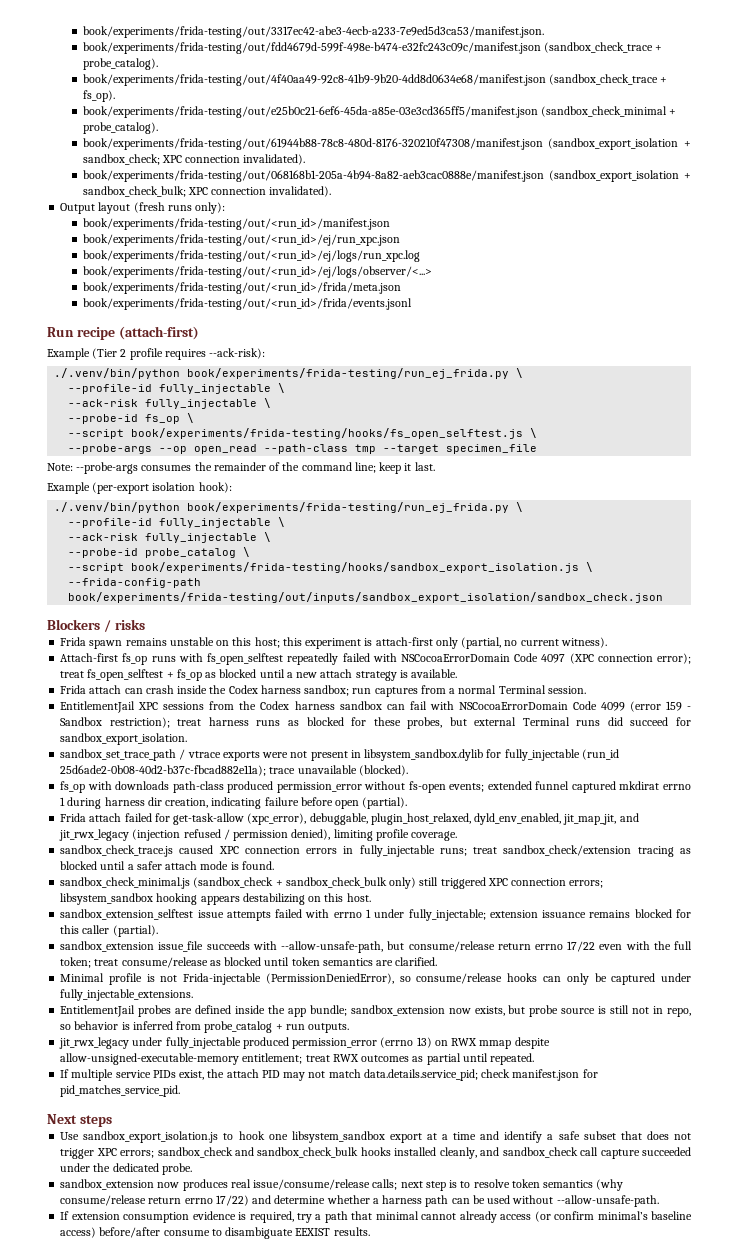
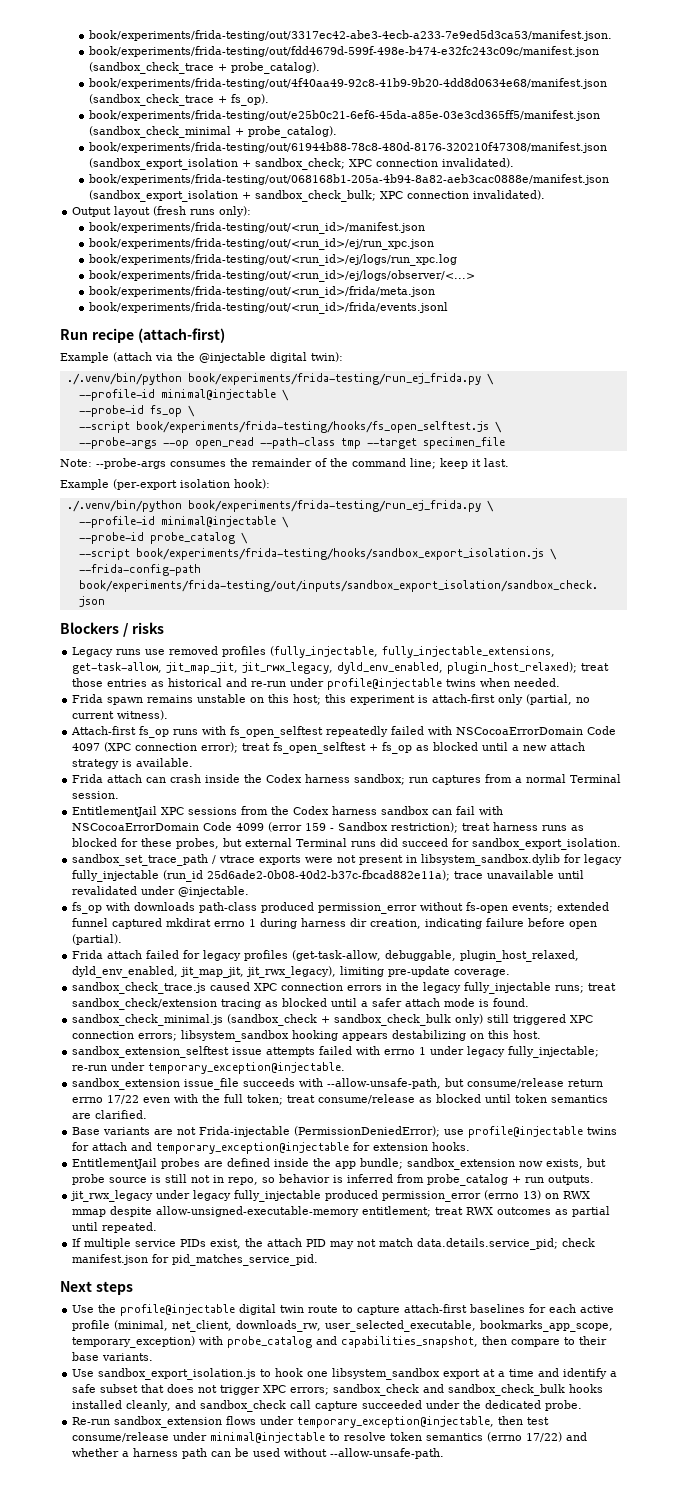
[92,348,266,360] [54,368,524,379] [68,383,286,394] [68,399,258,409] (Tier 2 profile requires --ack-risk): // ./.venv/bin/python book/experiments/frida-testing/run_ej_frida.py \ // --profile-id fully_injectable \ // --ack-risk fully_injectable -> [113,352,343,363] [66,373,494,385] [78,389,276,401] (attach via the @injectable digital twin): // ./.venv/bin/python book/experiments/frida-testing/run_ej_frida.py \ // --profile-id minimal@injectable
[159,517,286,528] [68,533,258,543] fully_injectable \ // --ack-risk fully_injectable -> [160,516,276,527] minimal@injectable
(145, 624) none -> [72,646,556,658] [72,662,610,674] [72,678,561,690] // Legacy runs use removed profiles (fully_injectable, fully_injectable_extensions, get-task-allow, jit_map_jit, jit_rwx_legacy, dyld_env_enabled, plugin_host_relaxed); treat those entries as historical and re-run under profile@injectable twins when needed.
(502, 753) none -> [584,854,623,865] legacy
[358,765,408,776] (blocked). -> [558,870,585,879] [72,886,250,897] until revalidated under @injectable.
[173,813,307,825] get-task-allow (xpc_error), -> [203,950,382,961] legacy profiles (get-task-allow,
[619,813,639,822] [59,829,409,841] and jit_rwx_legacy (injection refused / permission denied), limiting profile -> [246,966,451,978] jit_rwx_legacy), limiting pre-update
(354, 850) none -> [401,982,462,993] the legacy
[408,909,691,921] [60,925,158,937] fully_injectable; extension issuance remains blocked for this caller (partial). -> [467,1046,600,1058] [72,1062,346,1074] legacy fully_injectable; re-run under temporary_exception@injectable.
[60,973,691,985] [60,989,194,1001] Minimal profile is not Frida-injectable (PermissionDeniedError), so consume/release hooks can only be captured under fully_injectable_extensions. -> [72,1126,618,1138] [72,1142,471,1154] Base variants are not Frida-injectable (PermissionDeniedError); use profile@injectable twins for attach and temporary_exception@injectable for extension hooks.
(163, 1041) none -> [193,1190,232,1201] legacy
(112, 1121) none -> [72,1304,615,1316] [72,1320,614,1332] [72,1336,608,1348] [72,1352,154,1361] // Use the profile@injectable digital twin route to capture attach-first baselines for each active profile (minimal, net_client, downloads_rw, user_selected_executable, bookmarks_app_scope, temporary_exception) with probe_catalog and capabilities_snapshot, then compare to their base variants.
[60,1179,624,1191] [60,1195,213,1206] sandbox_extension now produces real issue/consume/release calls; next step is to resolve token semantics (why consume/release return errno -> [72,1416,550,1428] [72,1432,523,1443] Re-run sandbox_extension flows under temporary_exception@injectable, then test consume/release under minimal@injectable to resolve token semantics (errno
[274,1195,326,1204] determine -> (588, 1436) none
[60,1211,692,1223] [60,1227,370,1239] // If extension consumption evidence is required, try a path that minimal cannot already access (or confirm minimal’s baseline access) before/after consume to disambiguate EEXIST results. -> (445, 1453) none

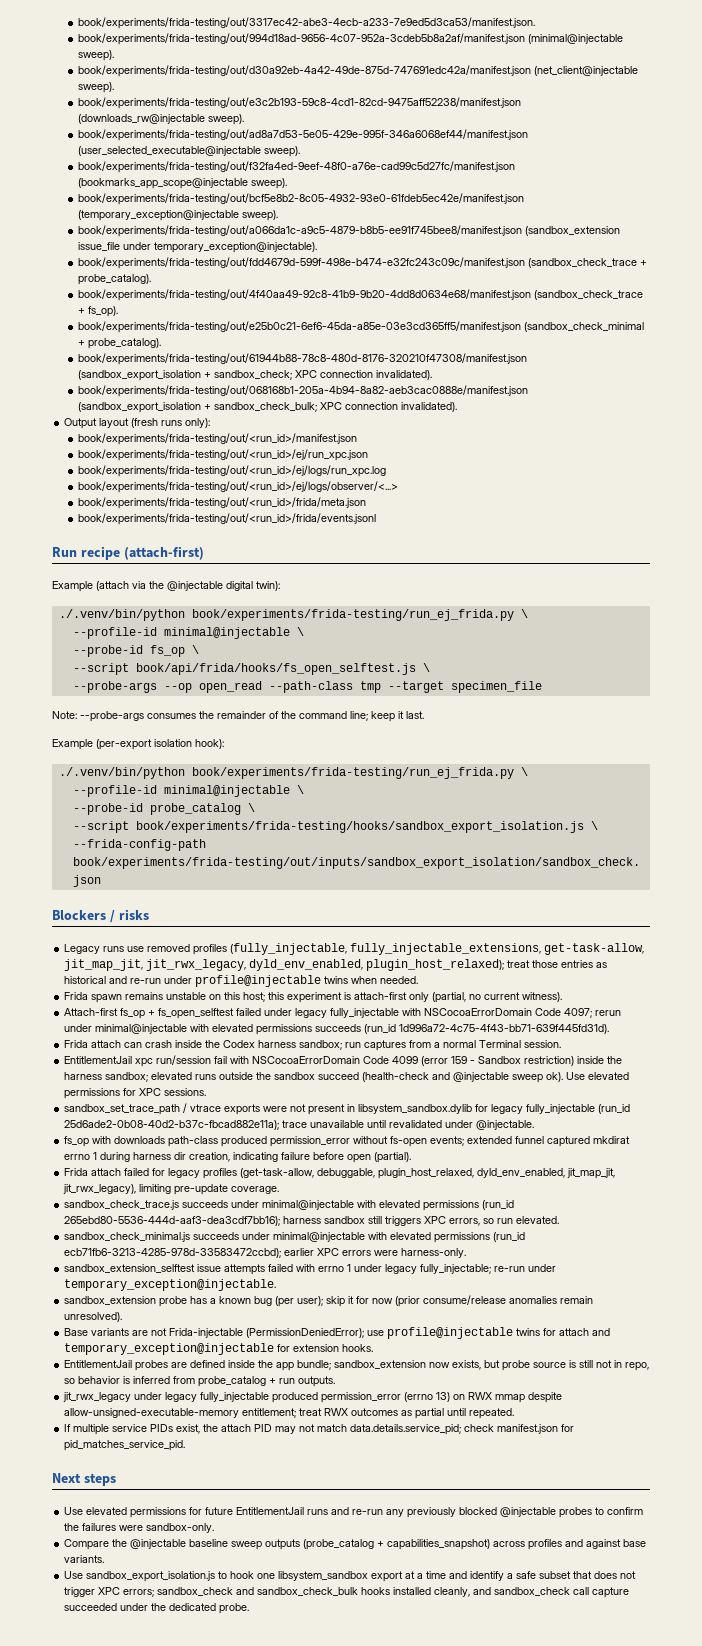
(613, 35) none -> [77,33,623,45] [77,50,114,61] [77,65,638,77] [77,82,114,93] [77,97,521,109] [77,114,244,125] [77,129,528,141] [77,146,300,157] [77,161,515,173] [77,178,287,189] [77,193,524,205] [77,210,278,221] [77,225,620,237] [77,242,317,253] // book/experiments/frida-testing/out/994d18ad-9656-4c07-952a-3cdeb5b8a2af/manifest.json (minimal@injectable sweep). // book/experiments/frida-testing/out/d30a92eb-4a42-49de-875d-747691edc42a/manifest.json (net_client@injectable sweep). // book/experiments/frida-testing/out/e3c2b193-59c8-4cd1-82cd-9475aff52238/manifest.json (downloads_rw@injectable sweep). // book/experiments/frida-testing/out/ad8a7d53-5e05-429e-995f-346a6068ef44/manifest.json (user_selected_executable@injectable sweep). // book/experiments/frida-testing/out/f32fa4ed-9eef-48f0-a76e-cad99c5d27fc/manifest.json (bookmarks_app_scope@injectable sweep). // book/experiments/frida-testing/out/bcf5e8b2-8c05-4932-93e0-61fdeb5ec42e/manifest.json (temporary_exception@injectable sweep). // book/experiments/frida-testing/out/a066da1c-a9c5-4879-b8b5-ee91f745bee8/manifest.json (sandbox_extension issue_file under temporary_exception@injectable).
[135,421,489,433] book/experiments/frida-testing/hooks/fs_open_selftest.js -> [135,663,416,675] book/api/frida/hooks/fs_open_selftest.js
[173,726,617,738] [72,742,586,754] [72,758,194,769] runs with fs_open_selftest repeatedly failed with NSCocoaErrorDomain Code 4097 (XPC connection error); treat fs_open_selftest + fs_op as blocked until a new attach strategy is available. -> [148,1008,622,1019] [64,1024,610,1035] + fs_open_selftest failed under legacy fully_injectable with NSCocoaErrorDomain Code 4097; rerun under minimal@injectable with elevated permissions succeeds (run_id 1d996a72-4c75-4f43-bb71-639f445fd31d).
[161,806,453,815] XPC sessions from the Codex harness sandbox can -> [135,1055,212,1067] xpc run/session
[391,822,585,833] [72,838,622,850] restriction); treat harness runs as blocked for these probes, but external Terminal runs did succeed for sandbox_export_isolation. -> [524,1056,623,1066] [64,1072,630,1083] [64,1088,207,1099] restriction) inside the harness sandbox; elevated runs outside the sandbox succeed (health-check and @injectable sweep ok). Use elevated permissions for XPC sessions.
[210,982,617,994] [72,998,530,1010] [72,1014,594,1026] [72,1030,542,1042] caused XPC connection errors in the legacy fully_injectable runs; treat sandbox_check/extension tracing as blocked until a safer attach mode is found. // sandbox_check_minimal.js (sandbox_check + sandbox_check_bulk only) still triggered XPC connection errors; libsystem_sandbox hooking appears destabilizing on this host. -> [182,1200,515,1211] [64,1216,560,1226] [64,1232,526,1243] [64,1248,467,1258] succeeds under minimal@injectable with elevated permissions (run_id 265ebd80-5536-444d-aaf3-dea3cdf7bb16); harness sandbox still triggers XPC errors, so run elevated. // sandbox_check_minimal.js succeeds under minimal@injectable with elevated permissions (run_id ecb71fb6-3213-4285-978d-33583472ccbd); earlier XPC errors were harness-only.
[184,1078,604,1090] [72,1094,609,1105] [72,1110,148,1119] issue_file succeeds with --allow-unsafe-path, but consume/release return errno 17/22 even with the full token; treat consume/release as blocked until token semantics are clarified. -> [159,1295,594,1307] [64,1312,123,1322] probe has a known bug (per user); skip it for now (prior consume/release anomalies remain unresolved).
[98,1304,615,1316] [72,1320,614,1332] [72,1336,608,1348] the profile@injectable digital twin route to capture attach-first baselines for each active profile (minimal, net_client, downloads_rw, user_selected_executable, bookmarks_app_scope, temporary_exception) with probe_catalog and capabilities_snapshot, then compare to their -> [86,1507,644,1518] [64,1523,215,1533] [64,1539,622,1550] elevated permissions for future EntitlementJail runs and re-run any previously blocked @injectable probes to confirm the failures were sandbox-only. // Compare the @injectable baseline sweep outputs (probe_catalog + capabilities_snapshot) across profiles and against
[72,1416,550,1428] [72,1432,588,1443] [72,1448,445,1459] // Re-run sandbox_extension flows under temporary_exception@injectable, then test consume/release under minimal@injectable to resolve token semantics (errno 17/22) and whether a harness path can be used without --allow-unsafe-path. -> (250, 1608) none

